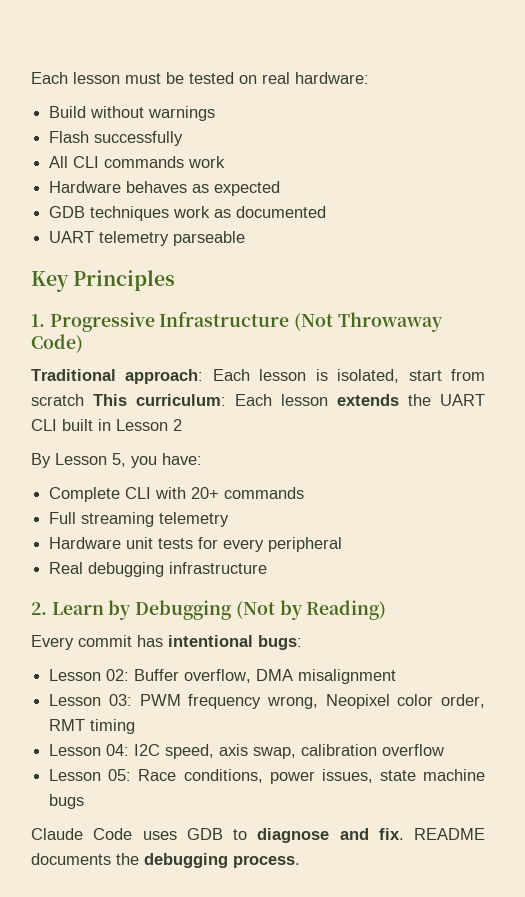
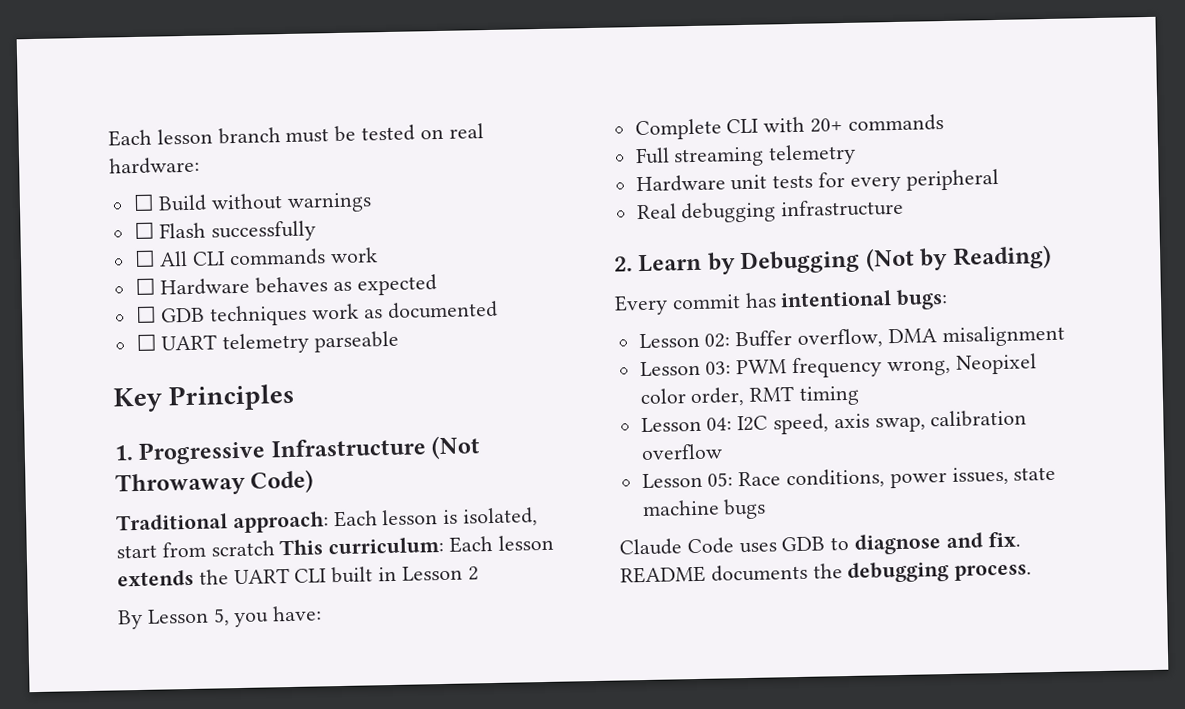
[31,72,120,84] Each lesson -> [108,127,281,147] Each lesson branch
(369, 78) none -> [132,193,155,212] ☐
(216, 113) none -> [133,221,155,240] ☐
(184, 138) none -> [133,249,156,268] ☐
(226, 162) none -> [134,277,156,296] ☐
(281, 188) none -> [134,305,157,324] ☐
(327, 212) none -> [135,333,157,352] ☐

